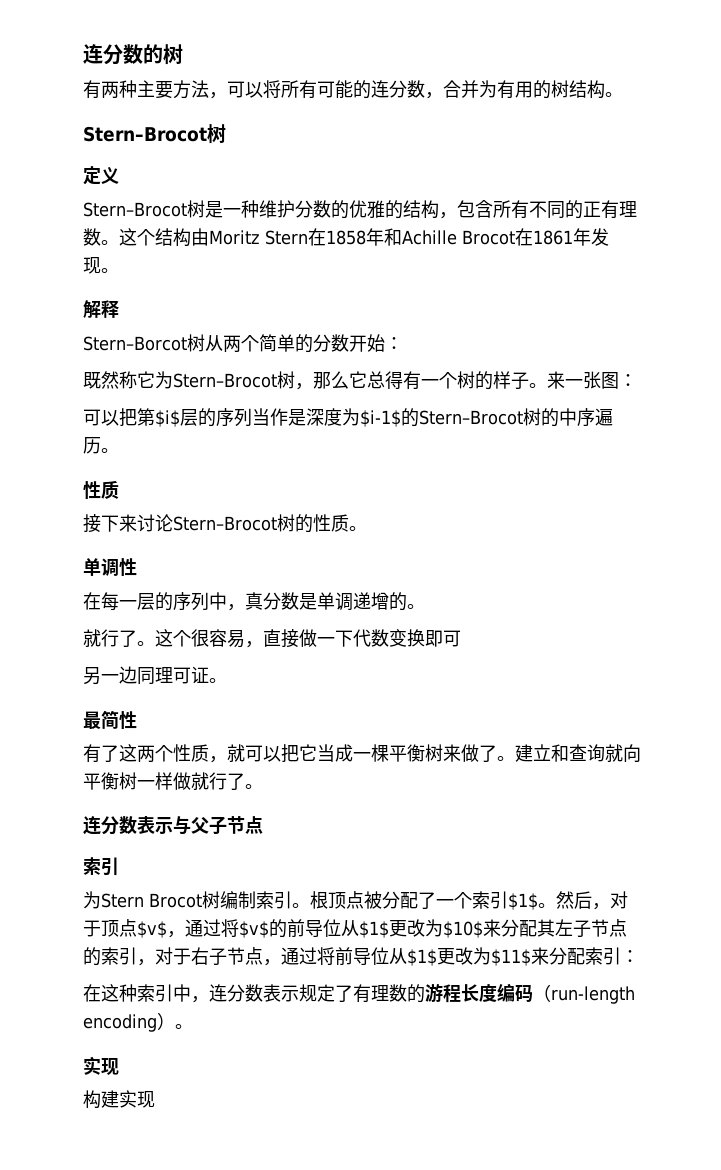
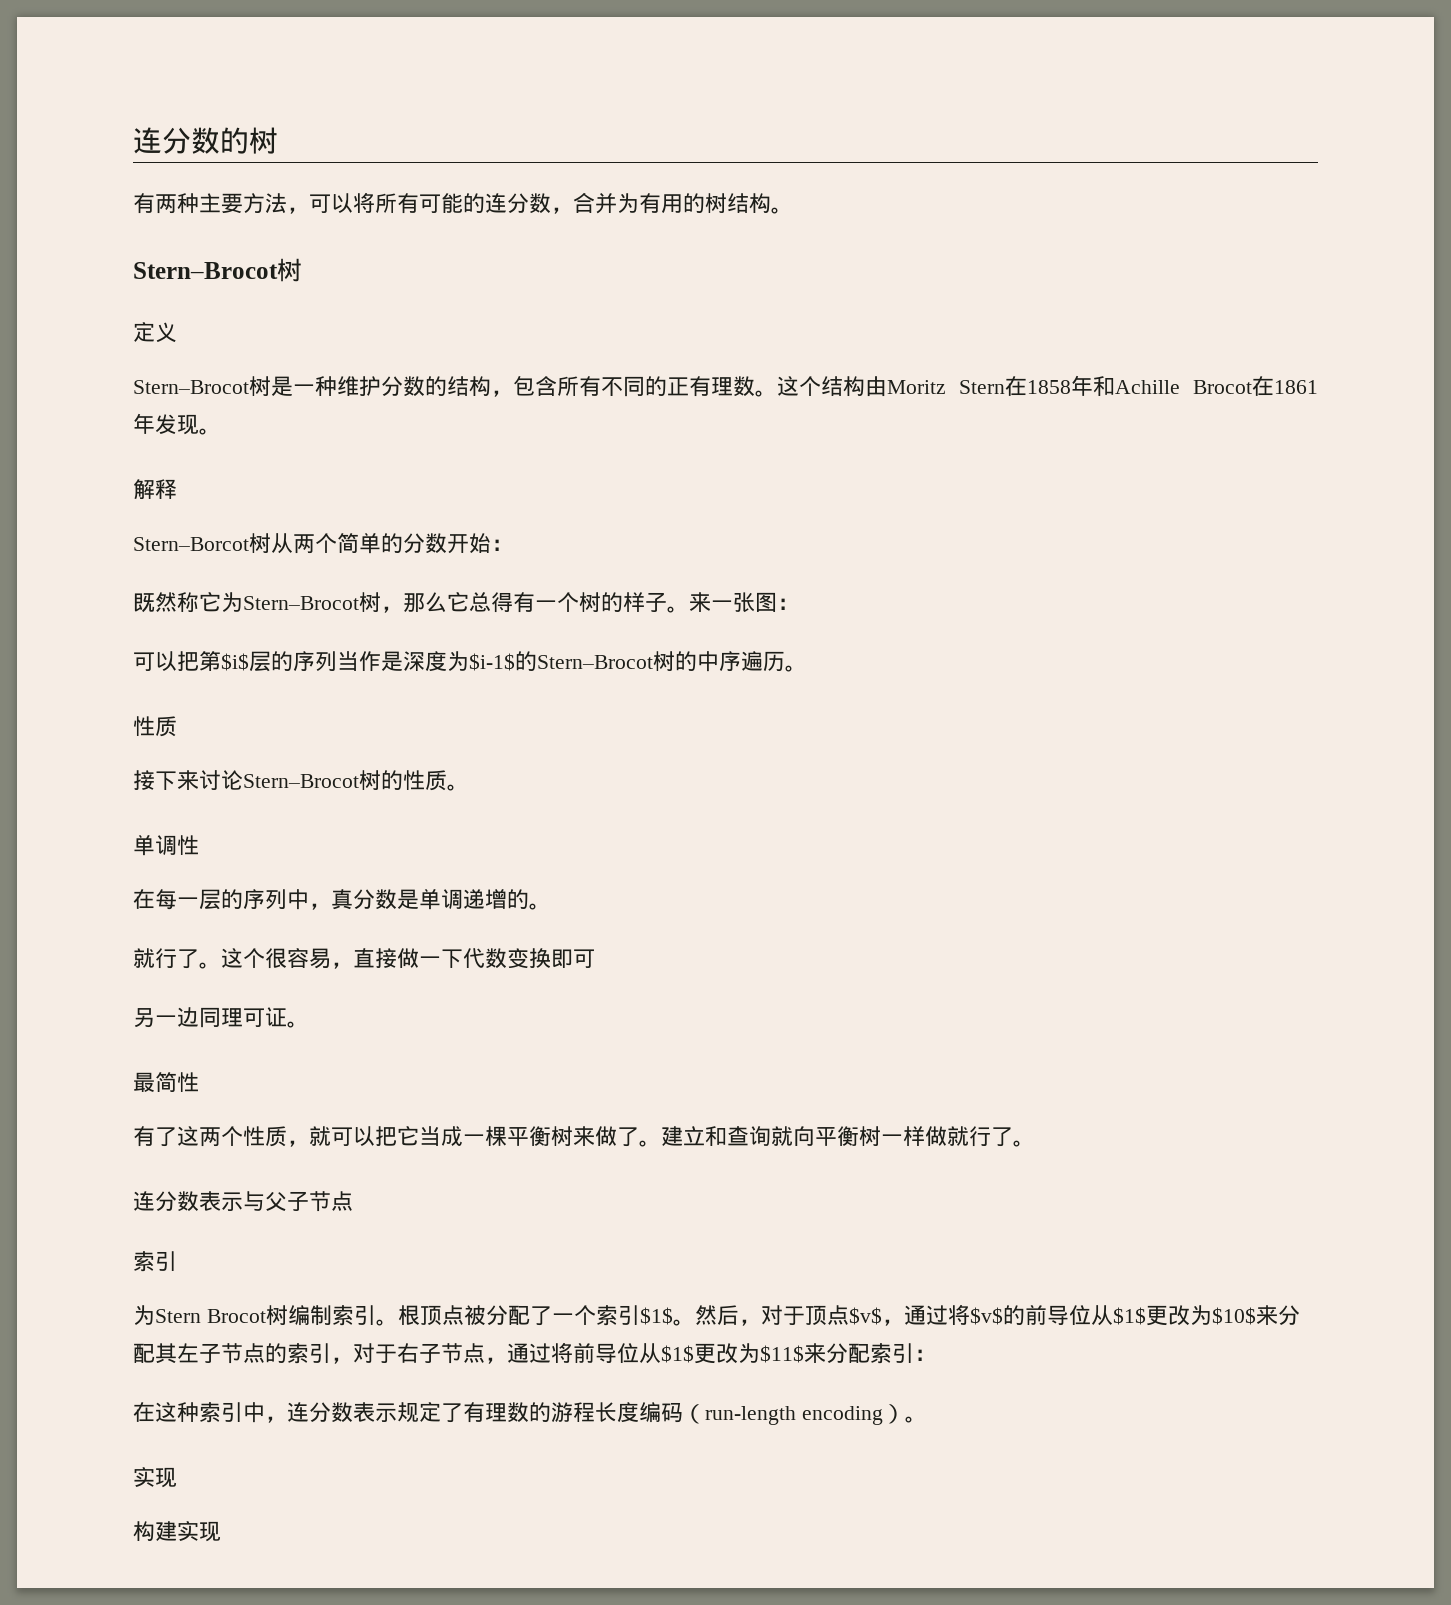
[349,200,403,219] 优雅的 -> (447, 386) none

